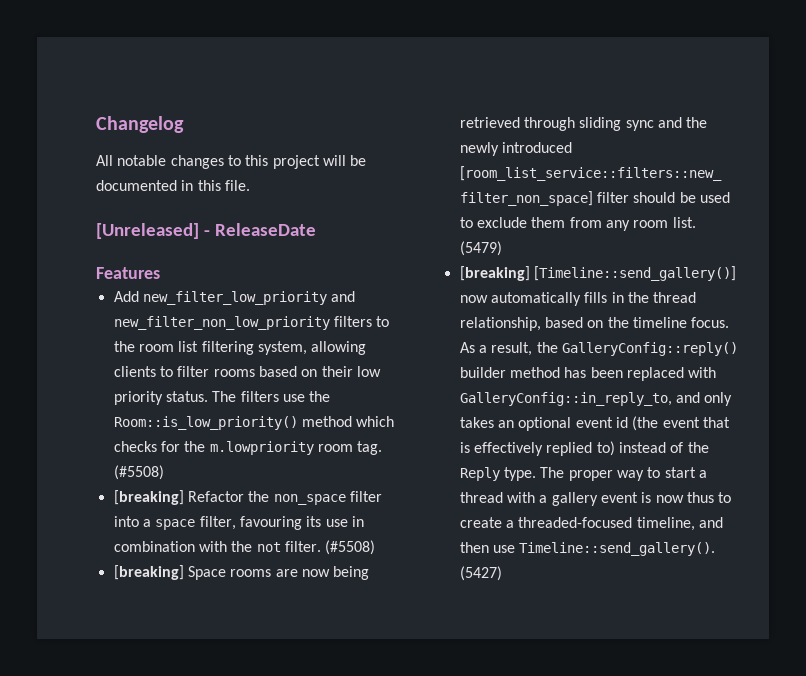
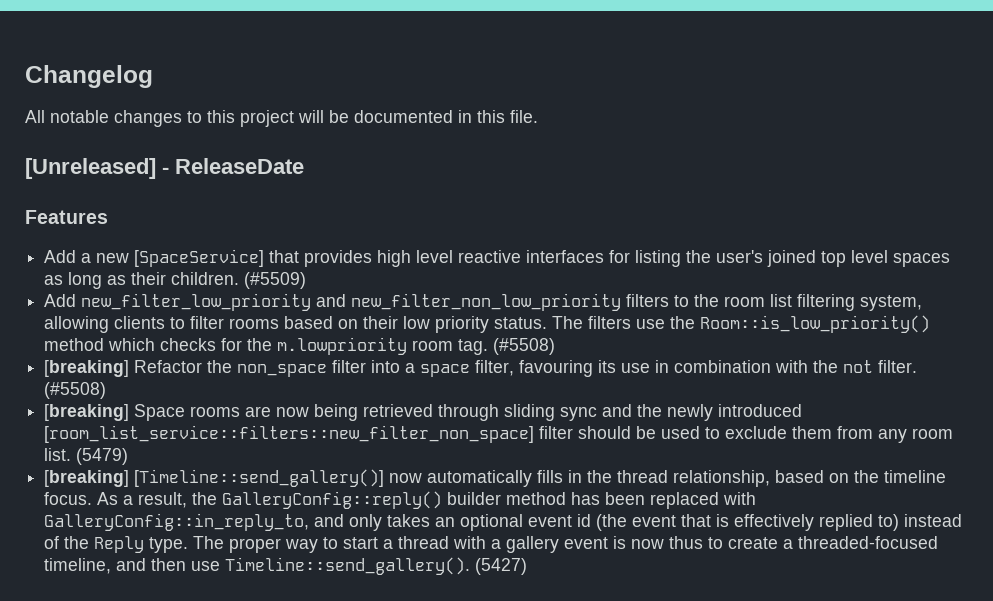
(160, 273) none -> [44,249,951,267] [44,272,307,289] // Add a new [SpaceService] that provides high level reactive interfaces for listing the user's joined top level spaces as long as their children. (#5509)

